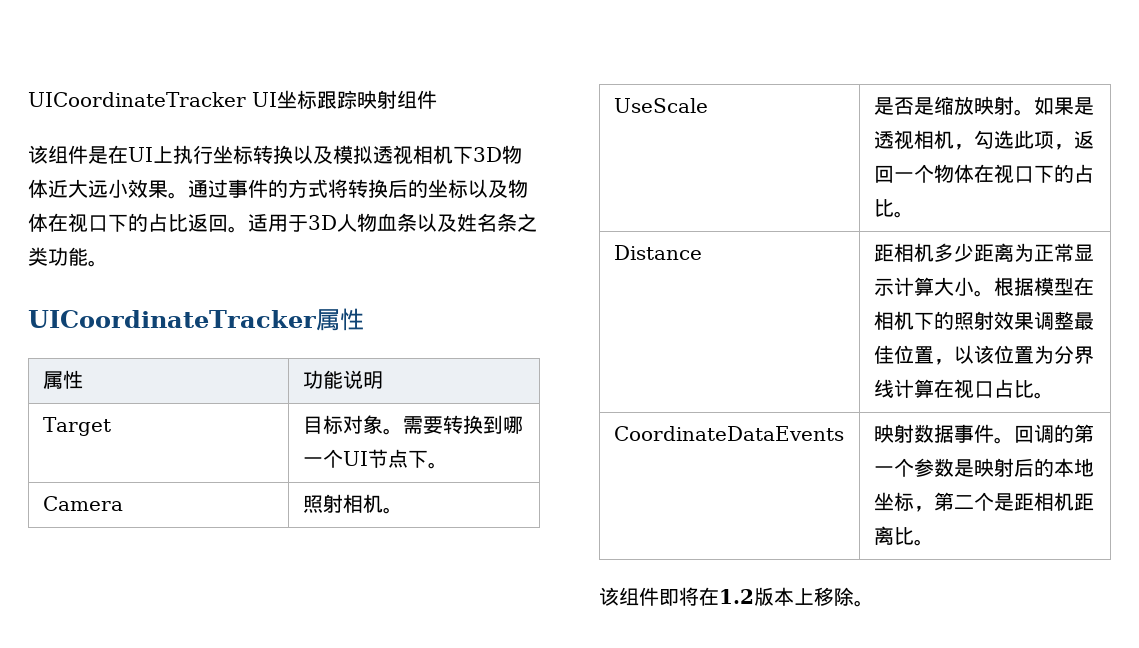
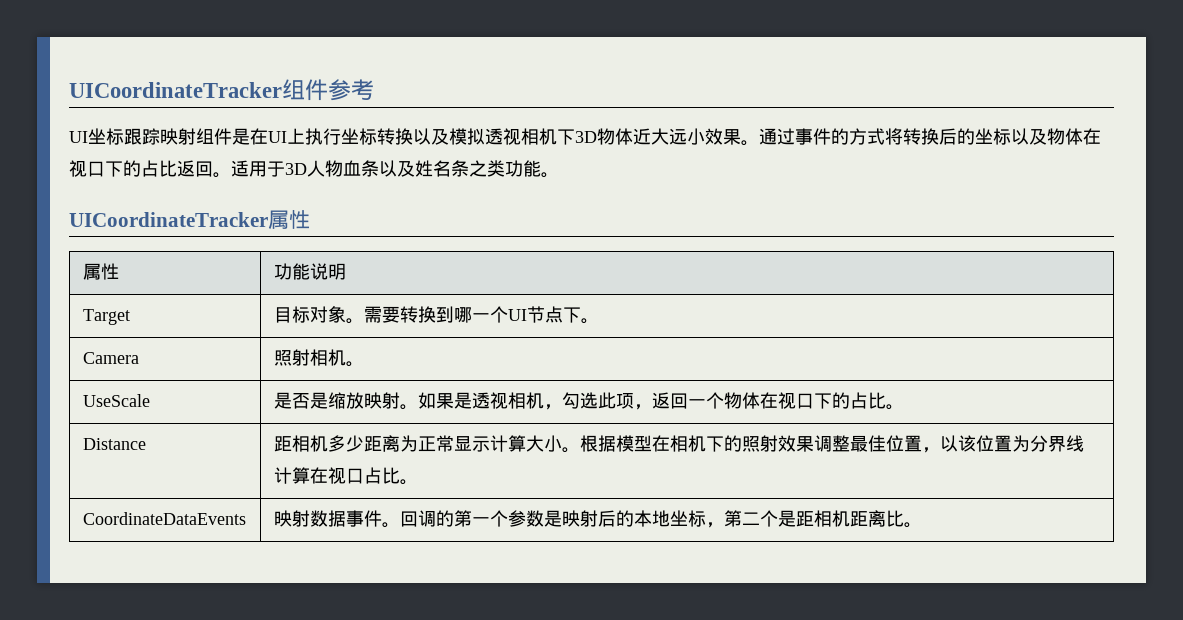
[28,92,246,107] UICoordinateTracker -> [69,79,374,101] UICoordinateTracker组件参考 //
[28,145,88,164] // 该组件 -> (232, 136) none
[599,587,874,607] // 该组件即将在1.2版本上移除。 -> (922, 525) none

